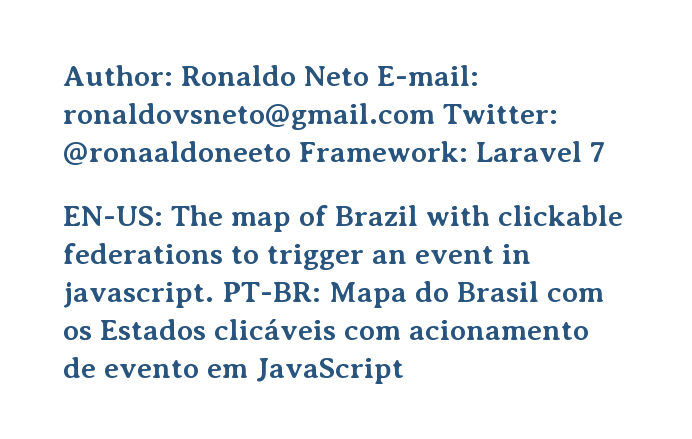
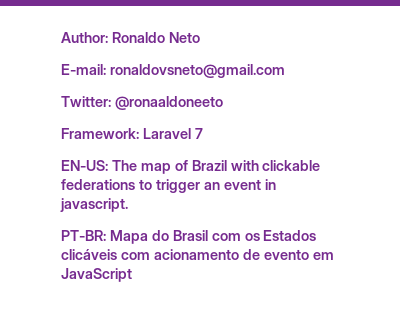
(369, 76) none -> (200, 37) //
(435, 116) none -> (285, 71) //
(291, 153) none -> (223, 103) //
(214, 295) none -> (128, 205) //

